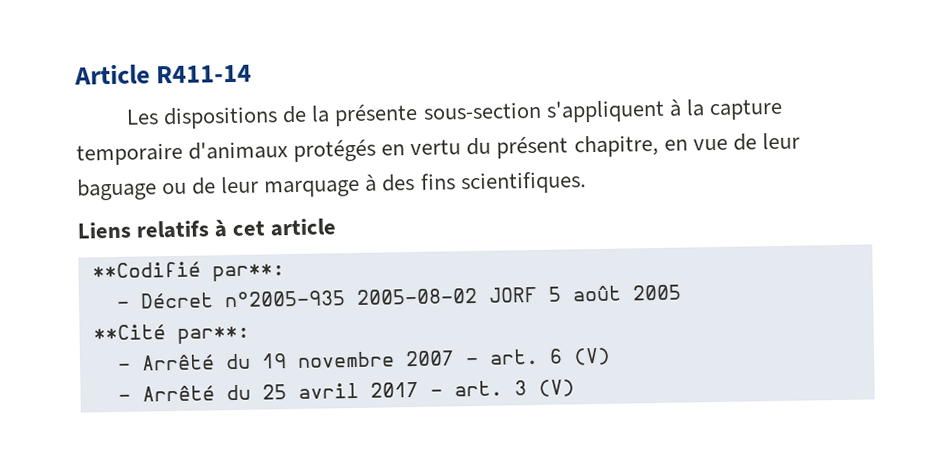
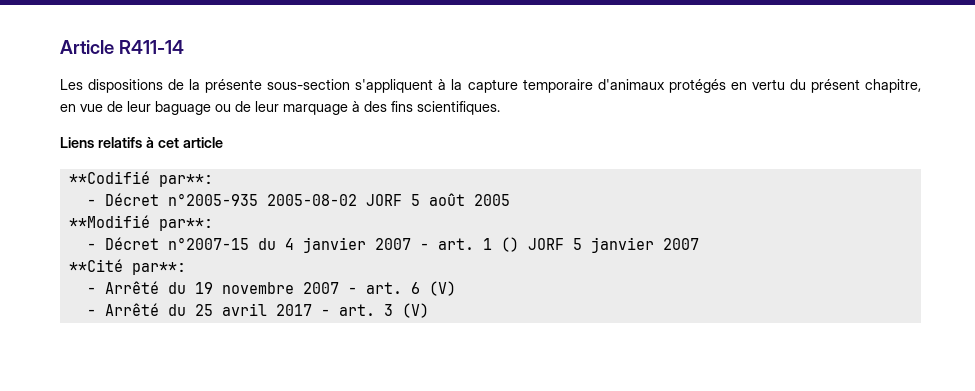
(682, 292) none -> [68,215,213,231] [86,237,699,253] // **Modifié par**: // - Décret n°2007-15 du 4 janvier 2007 - art. 1 () JORF 5 janvier 2007

